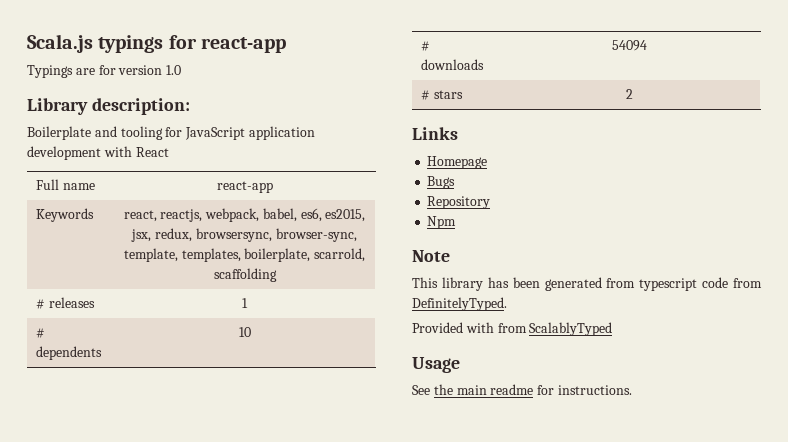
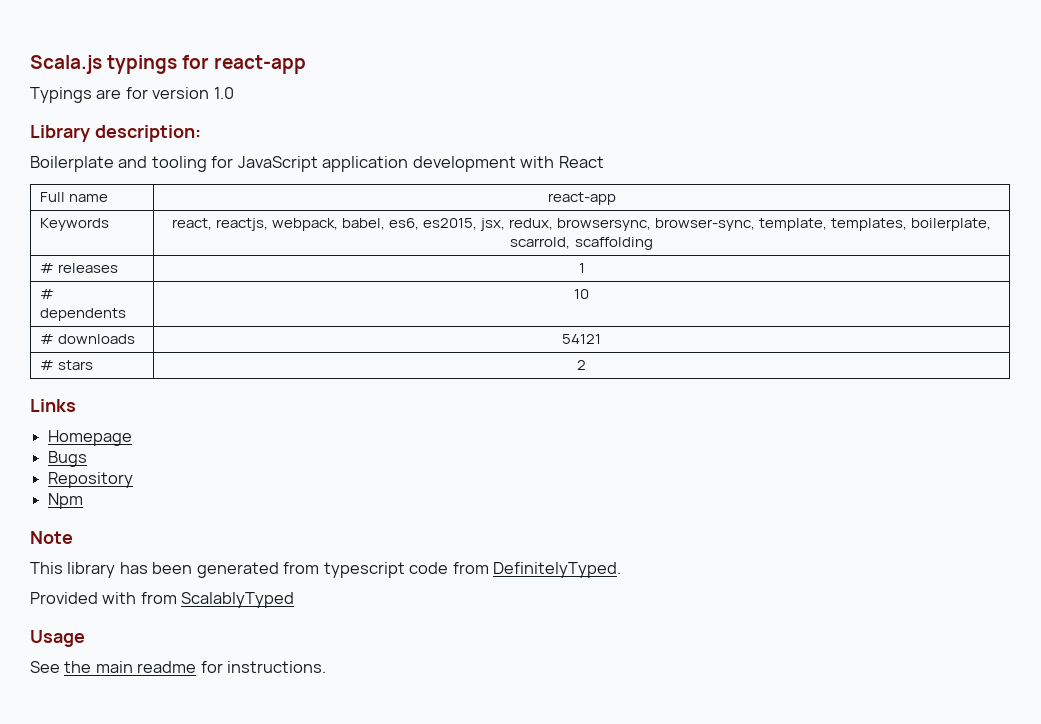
[612,40,647,51] 54094 -> [562,334,601,344] 54121

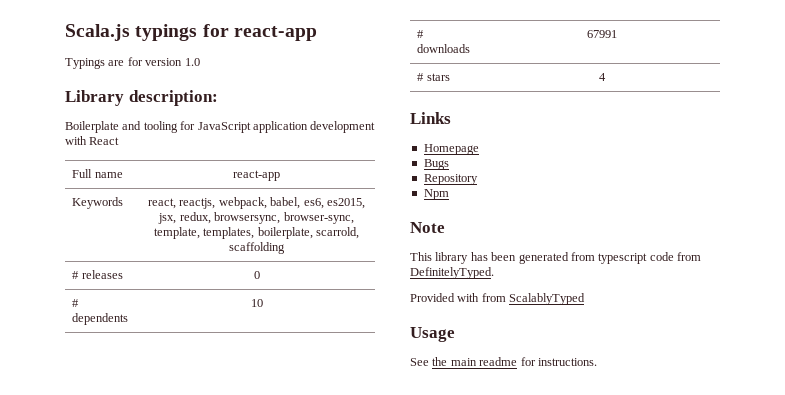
[578,263,585,273] 1 -> [253,271,260,279] 0
[562,334,601,344] 54121 -> [586,30,617,38] 67991
[577,360,586,370] 2 -> [598,73,606,81] 4

